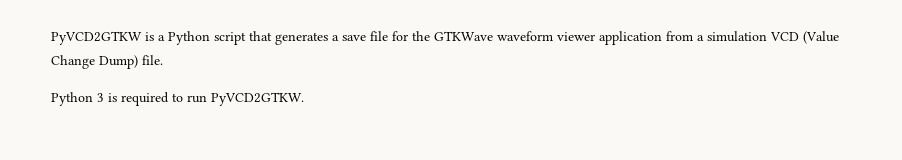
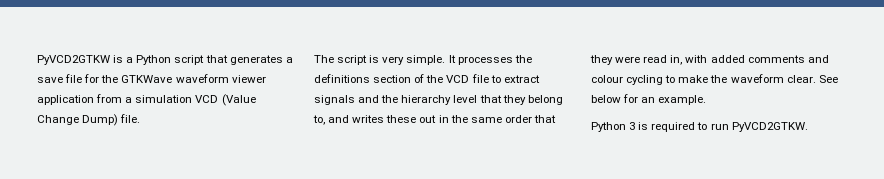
(163, 60) none -> [314,55,532,65] [314,74,540,83] [314,95,563,105] [313,115,556,125] [590,55,829,65] [591,74,838,85] [591,94,707,105] // The script is very simple. It processes the definitions section of the VCD file to extract signals and the hierarchy level that they belong to, and writes these out in the same order that they were read in, with added comments and colour cycling to make the waveform clear. See below for an example.

